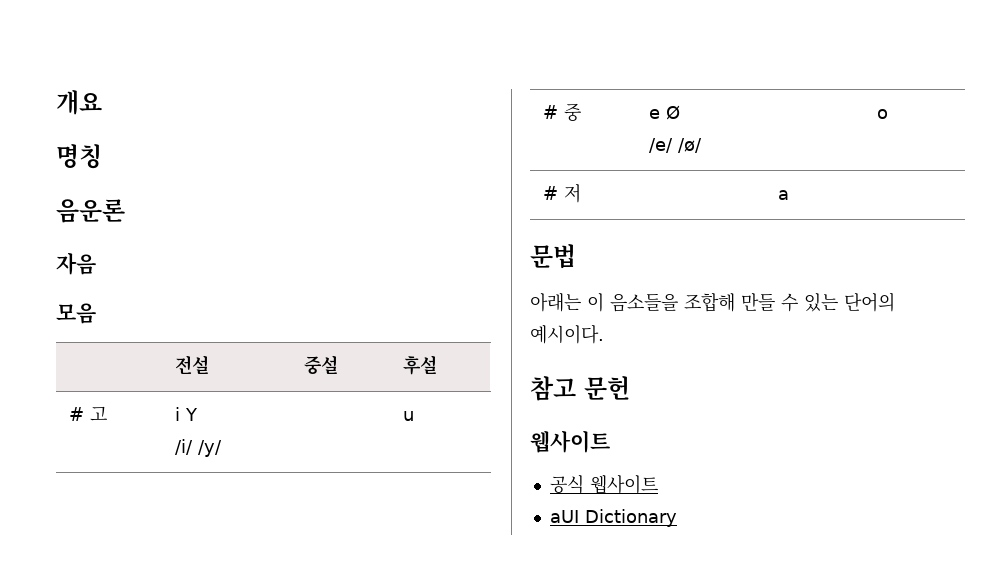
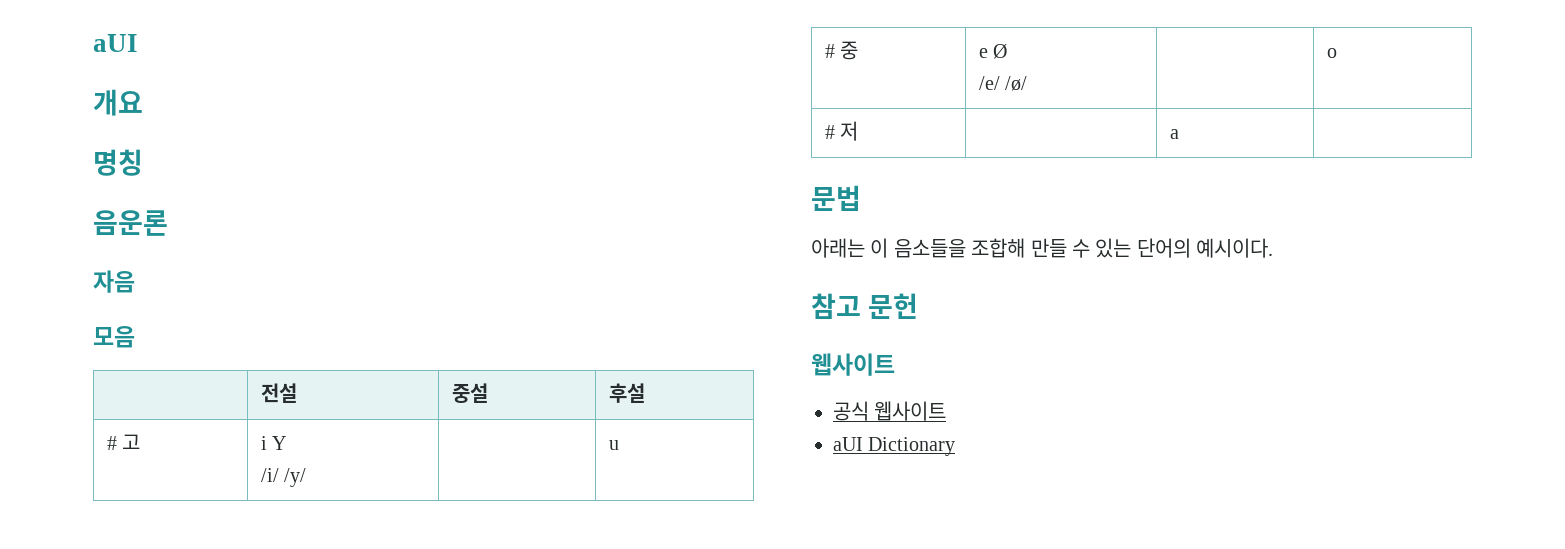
(56, 102) none -> [93,34,138,52] aUI //

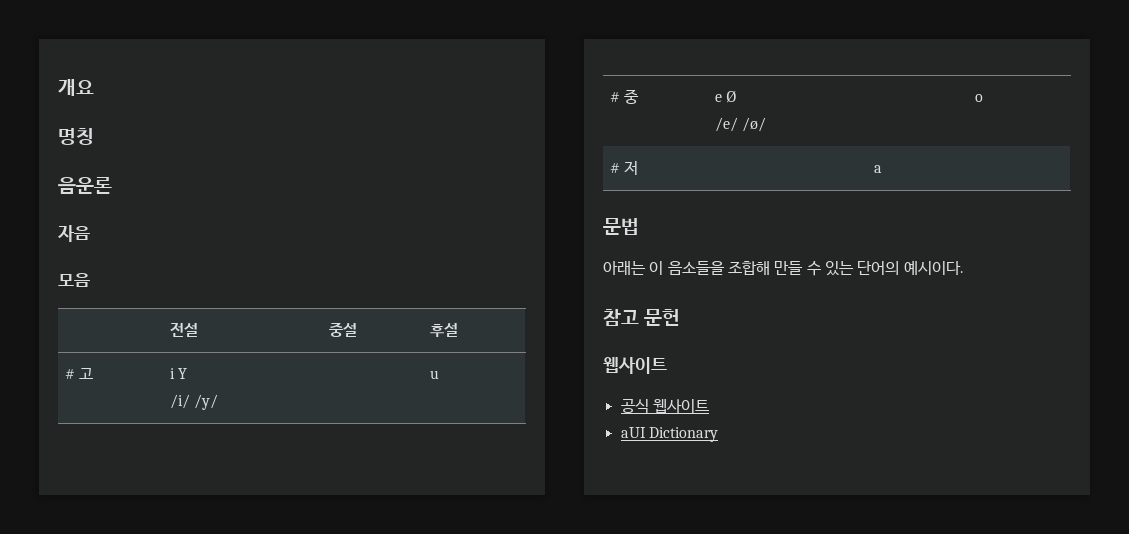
[93,34,138,52] aUI // -> (58, 87) none

